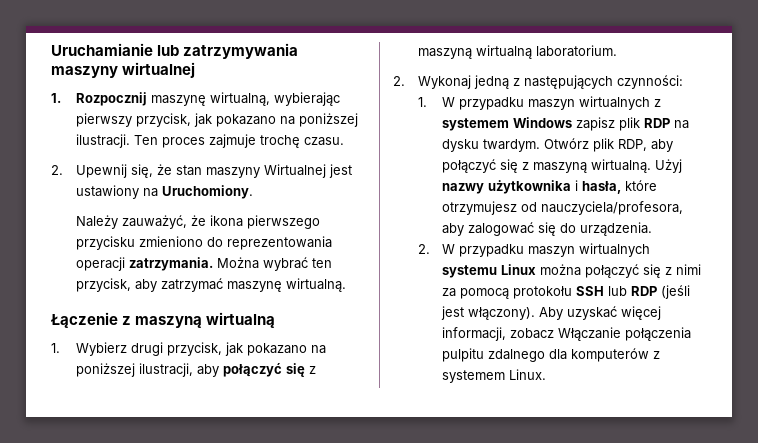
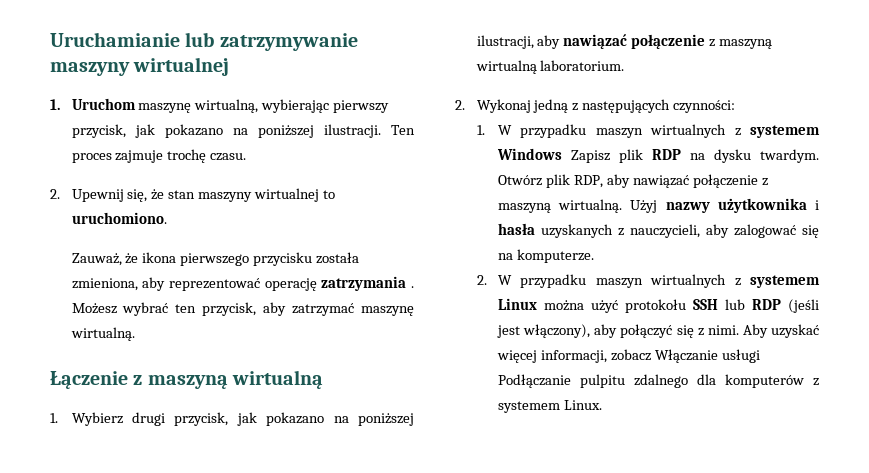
[183,43,299,59] zatrzymywania -> [219,33,358,51] zatrzymywanie
[75,92,147,106] Rozpocznij -> [71,98,136,110] Uruchom
[263,164,352,178] [75,185,253,199] [75,215,320,229] [75,236,332,250] [75,257,259,271] Wirtualnej jest ustawiony na Uruchomiony. // Należy zauważyć, że ikona pierwszego przycisku zmieniono do reprezentowania operacji zatrzymania. Można -> [254,188,335,202] [71,212,167,224] [71,252,360,266] [71,276,414,291] [71,303,117,314] wirtualnej to uruchomiono. // Zauważ, że ikona pierwszego przycisku została zmieniona, aby reprezentować operację zatrzymania . Możesz
[222,363,305,377] połączyć się -> [563,34,706,49] nawiązać połączenie
[576,117,616,131] zapisz -> [571,150,611,163] Zapisz
[442,159,519,173] połączyć się -> [632,174,758,188] nawiązać połączenie
[582,180,658,194] [442,201,684,215] hasła, które otrzymujesz od nauczyciela/profesora, -> [498,223,701,238] hasła uzyskanych z nauczycieli,
[560,222,653,236] do urządzenia. -> [498,249,594,263] na komputerze.
[442,264,702,278] [442,288,510,299] systemu Linux można połączyć się z nimi za pomocą -> [734,275,820,288] [498,298,619,313] z systemem Linux można użyć
[468,307,536,320] włączony). -> [523,324,739,338] włączony), aby połączyć się z nimi.
[625,327,692,341] połączenia -> [721,349,760,363] [498,374,572,388] usługi Podłączanie

